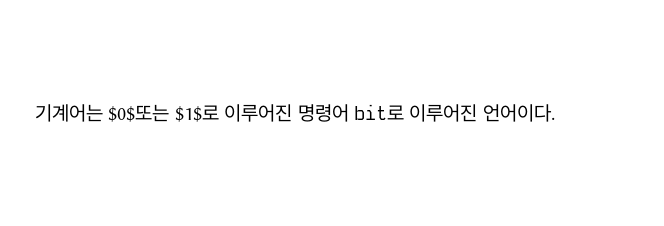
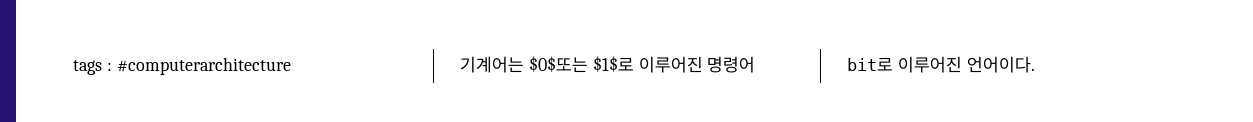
(35, 113) none -> [73,57,291,75] tags : #computerarchitecture //

